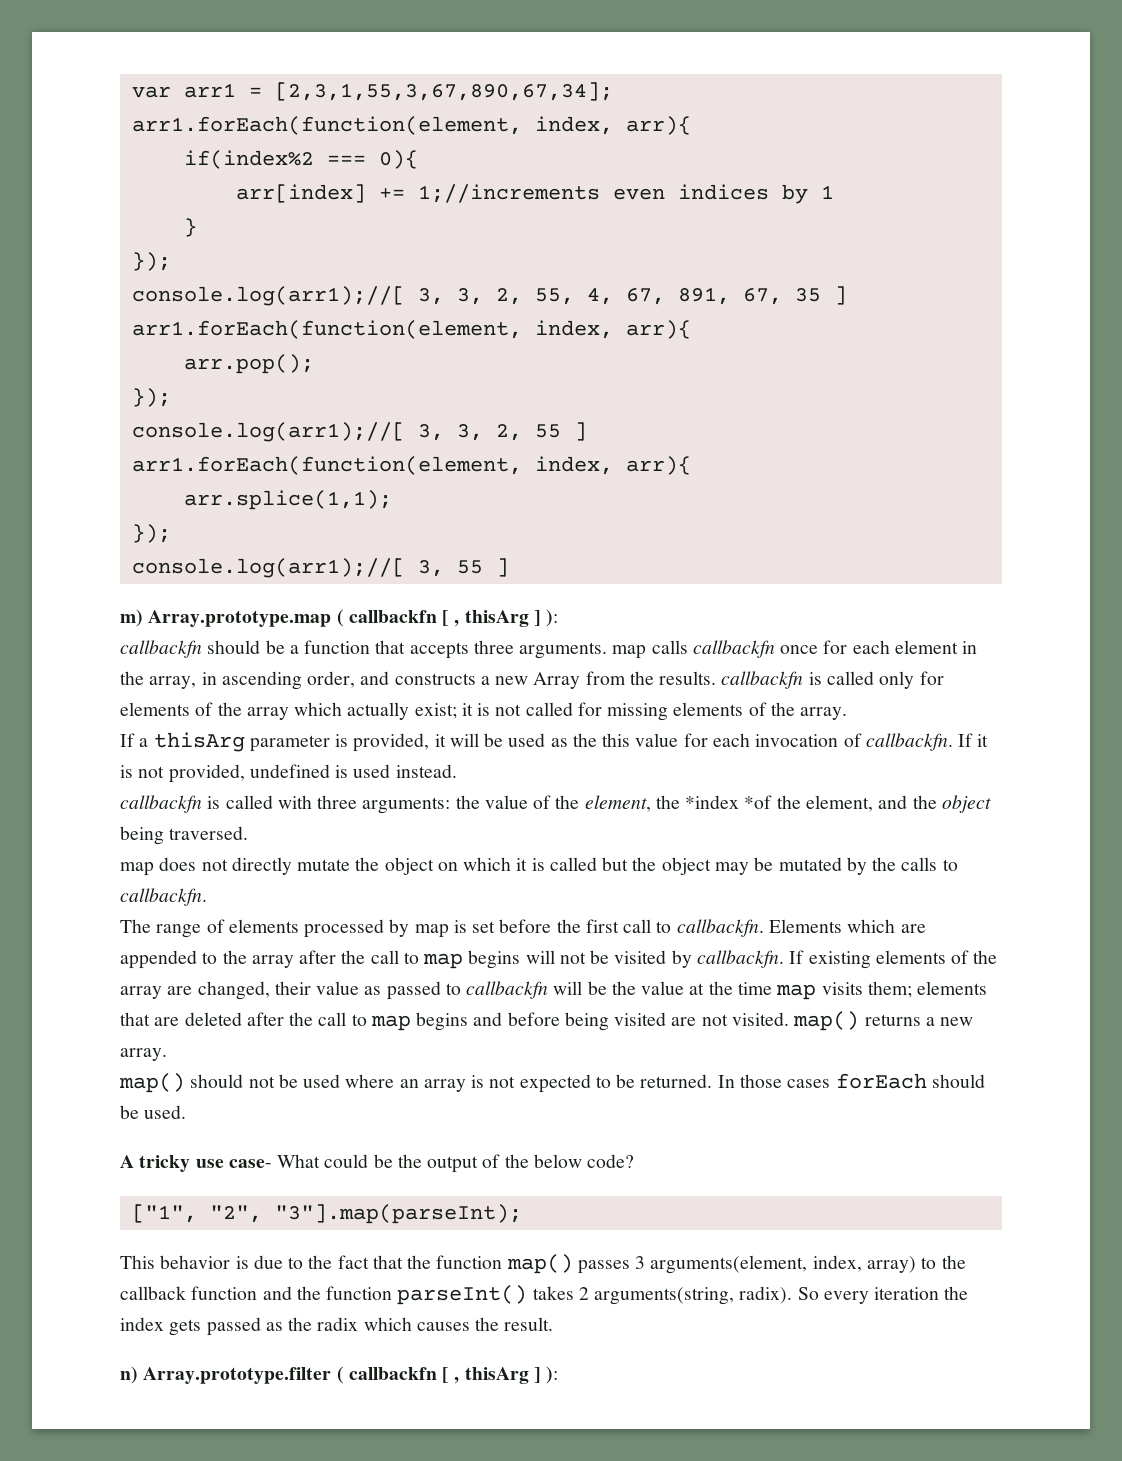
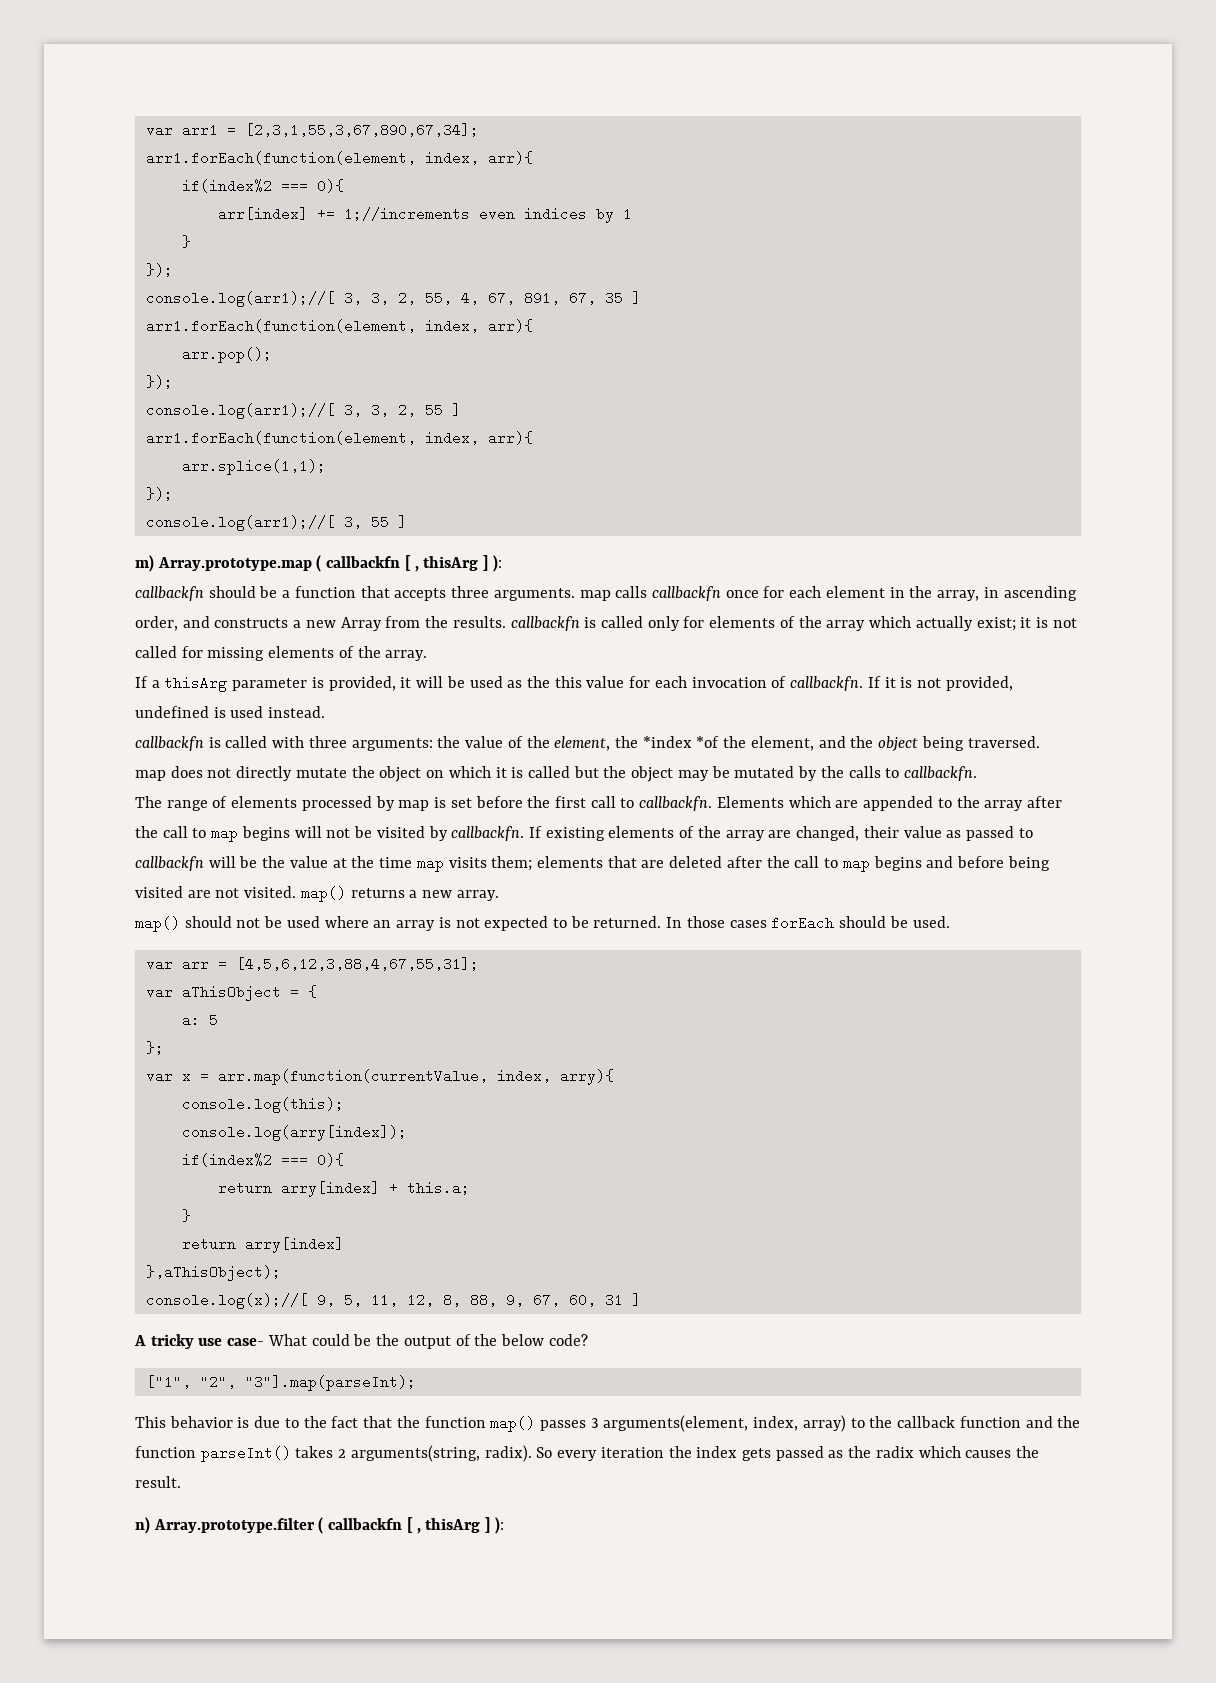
(187, 1112) none -> [145,957,479,971] [145,985,317,1001] [181,1013,218,1027] [145,1041,164,1055] [145,1069,614,1085] [181,1097,344,1113] [181,1125,407,1141] [181,1153,344,1167] [217,1181,470,1197] [181,1209,191,1222] [181,1237,344,1253] [145,1265,281,1281] [145,1293,641,1309] // var arr = [4,5,6,12,3,88,4,67,55,31]; // var aThisObject = { // a: 5 // }; // var x = arr.map(function(currentValue, index, arry){ // console.log(this); // console.log(arry[index]); // if(index%2 === 0){ // return arry[index] + this.a; // } // return arry[index] // },aThisObject); // console.log(x);//[ 9, 5, 11, 12, 8, 88, 9, 67, 60, 31 ]

